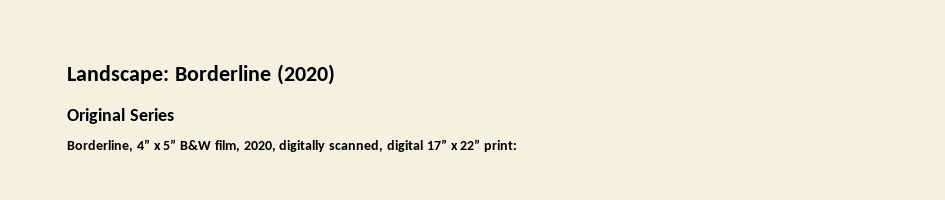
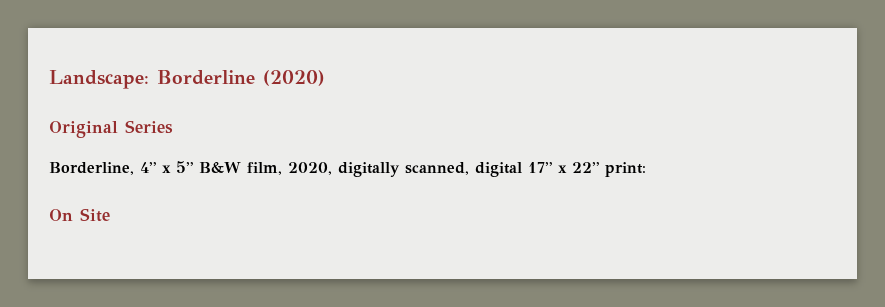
(518, 146) none -> [49,208,110,222] // On Site

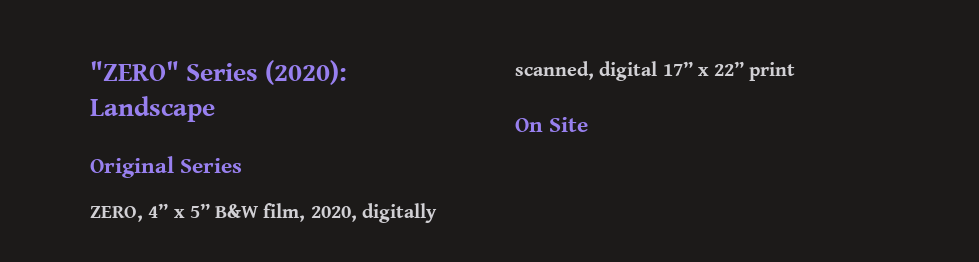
[49,70,325,89] Landscape: Borderline (2020) -> [90,60,348,85] [90,96,215,122] "ZERO" Series (2020): Landscape
[49,162,134,175] Borderline, -> [90,206,143,222] ZERO,
[605,162,646,177] print: -> [749,62,796,81] print

